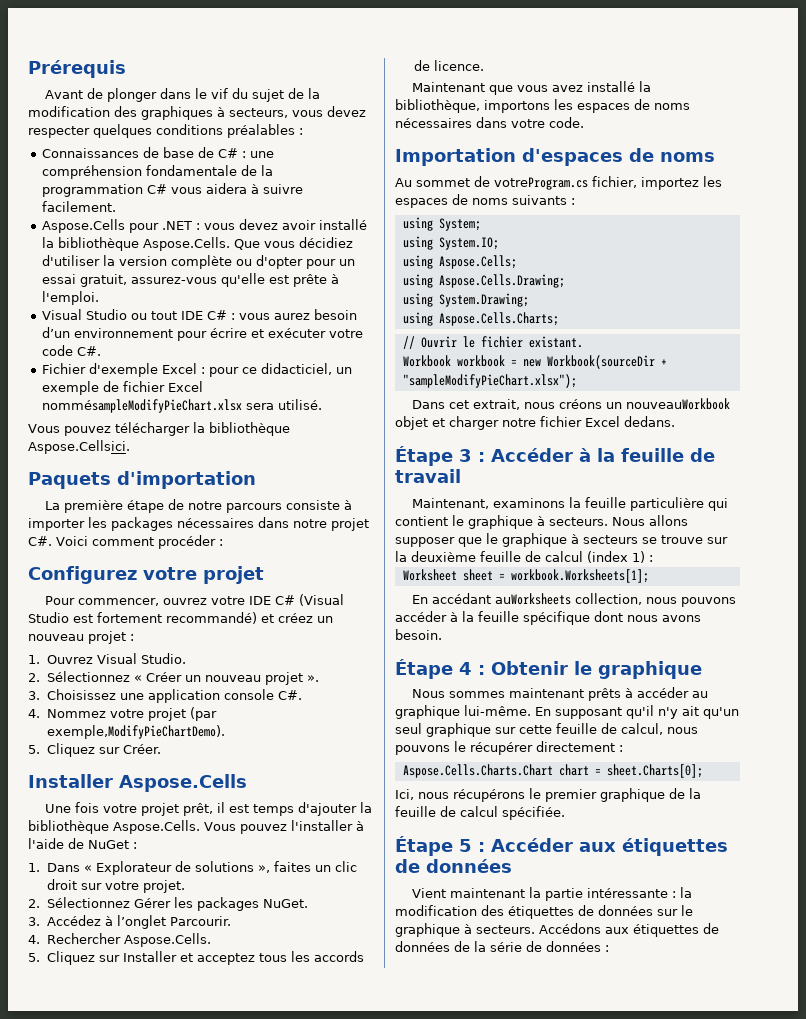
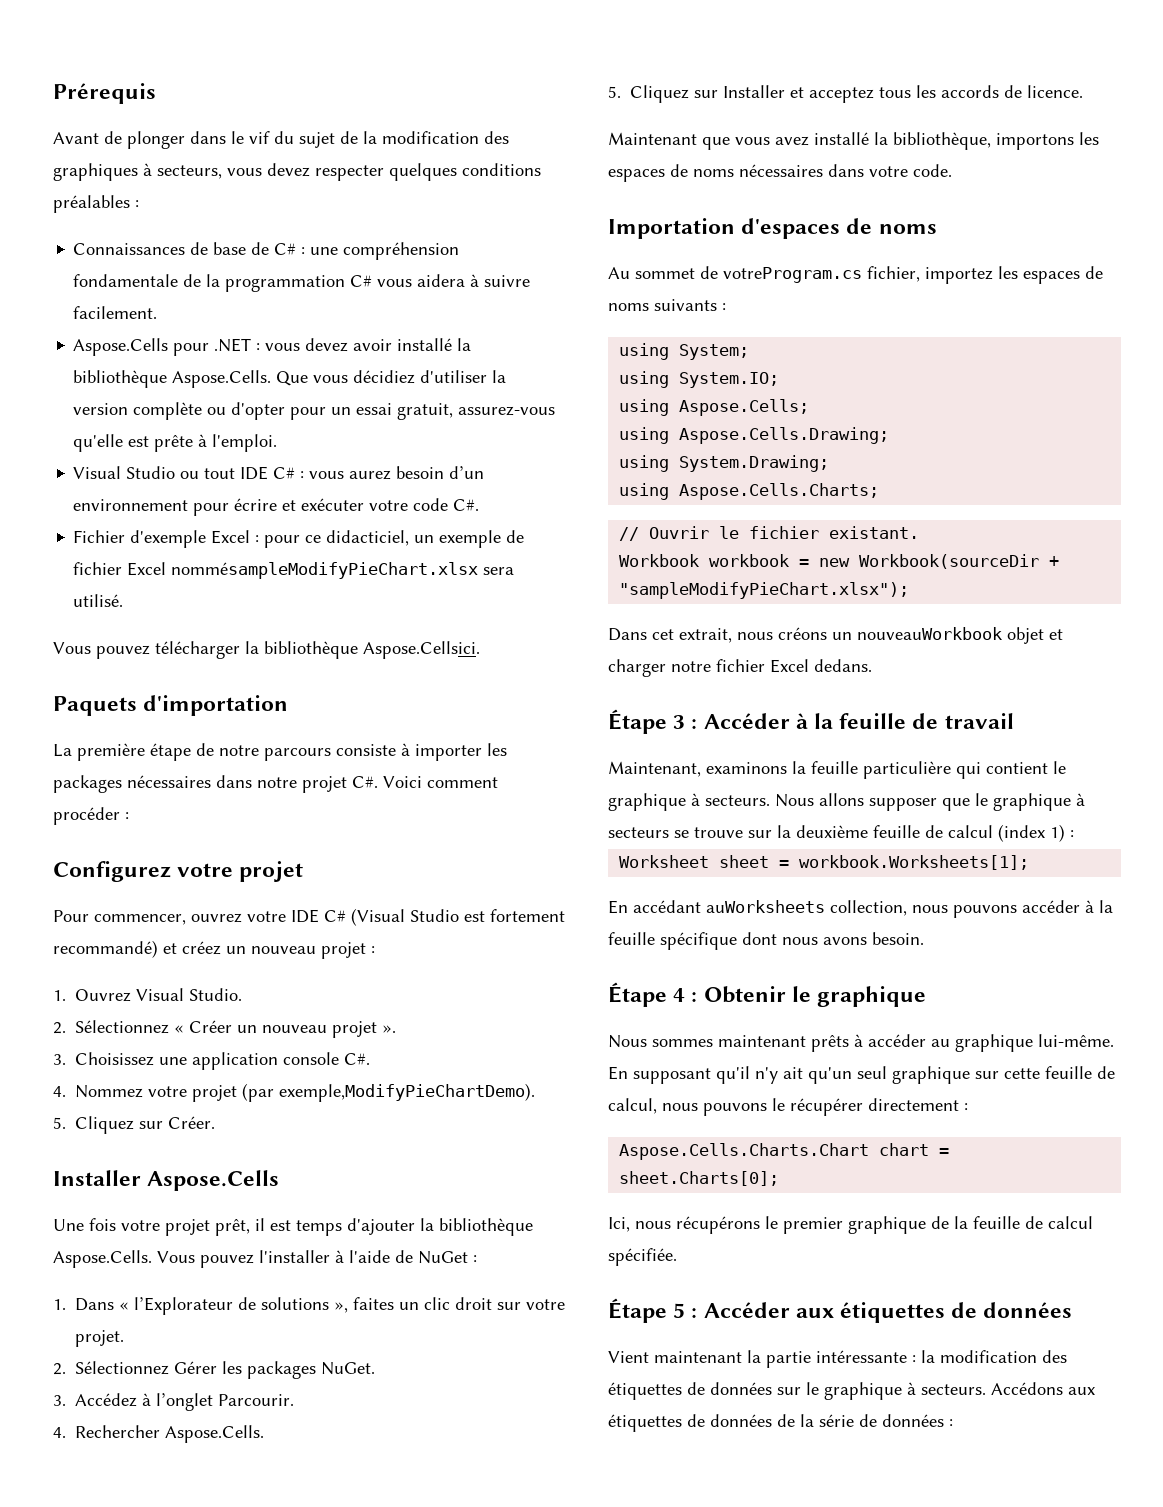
[95,861,172,875] Explorateur -> [134,1297,234,1315] l’Explorateur

